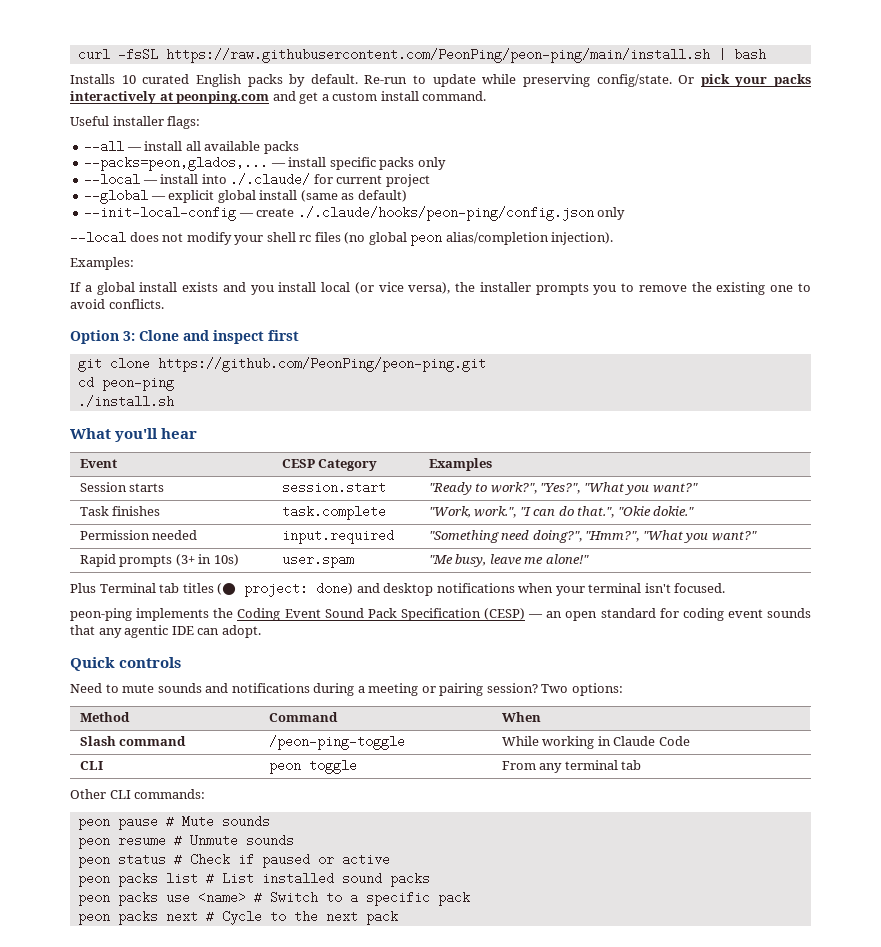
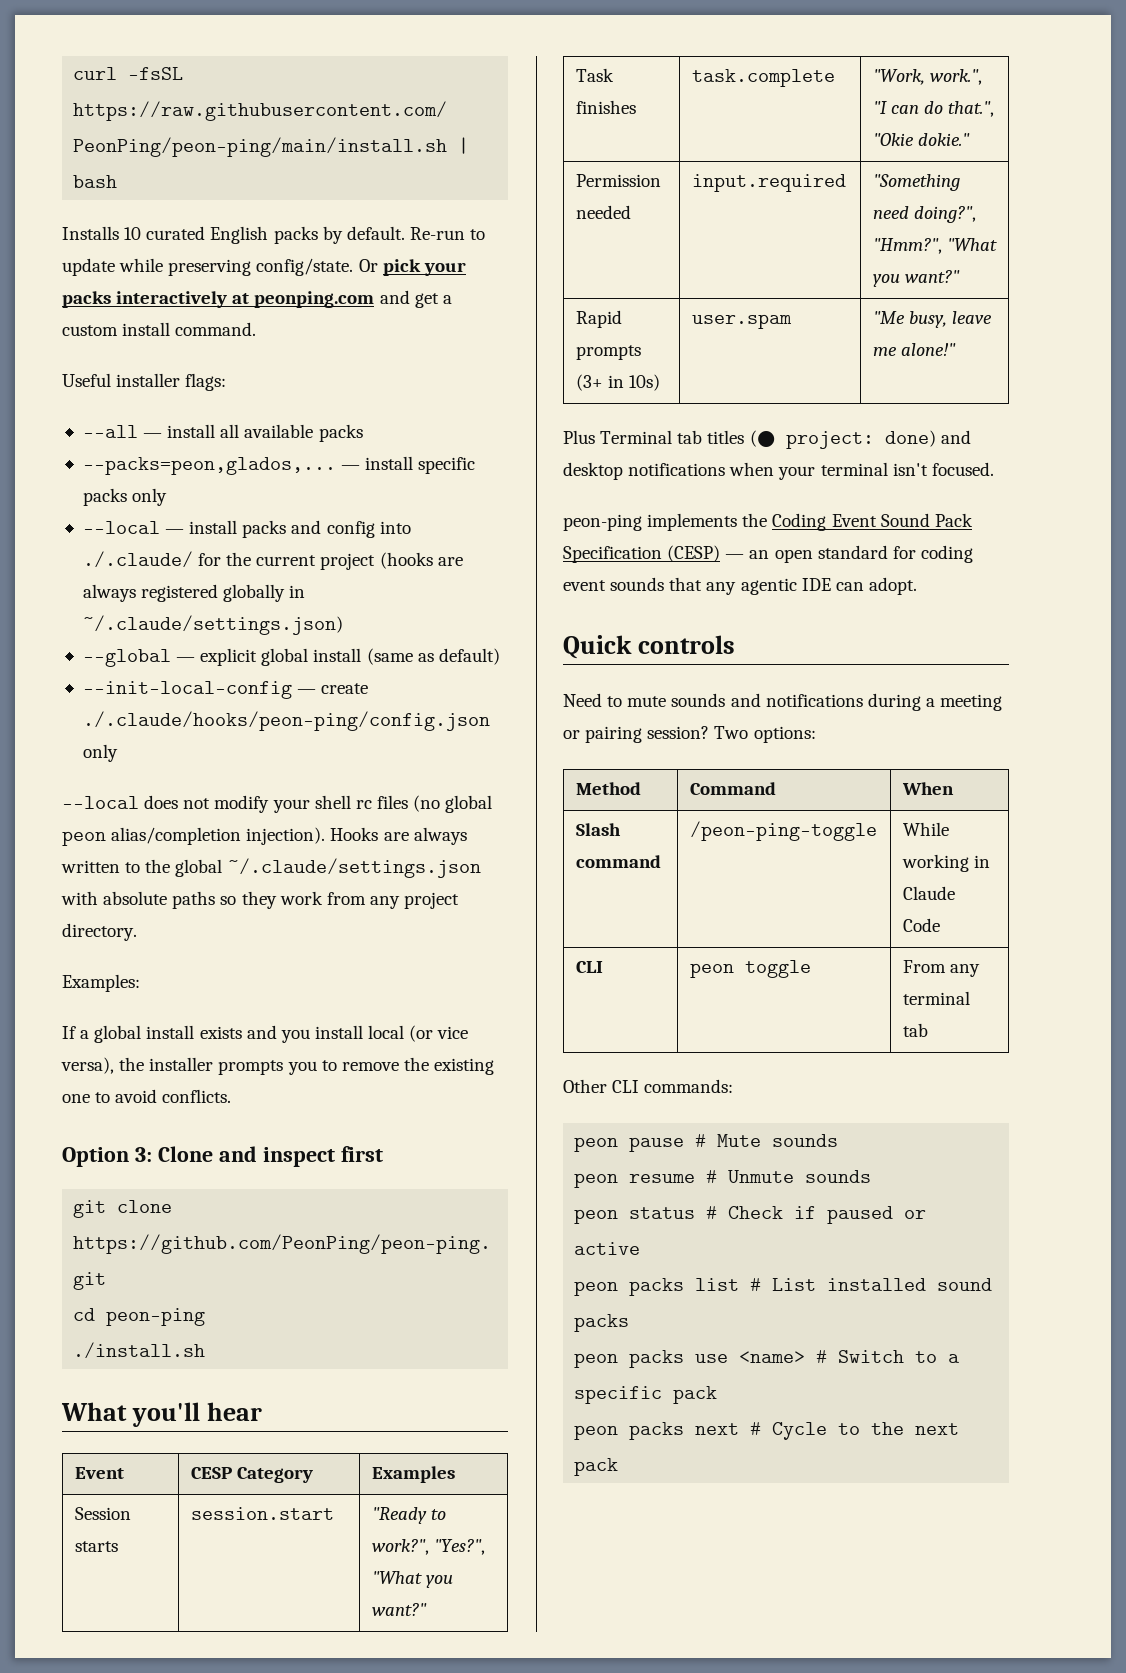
(199, 179) none -> [242,520,375,538] packs and config
(333, 179) none -> [226,552,252,566] the
(430, 180) none -> [379,552,463,569] [82,584,306,602] [82,615,343,635] (hooks are always registered globally in ~/.claude/settings.json)
(614, 238) none -> [330,827,467,845] [61,858,481,878] [61,891,460,909] [62,923,137,941] Hooks are always written to the global ~/.claude/settings.json with absolute paths so they work from any project directory.

